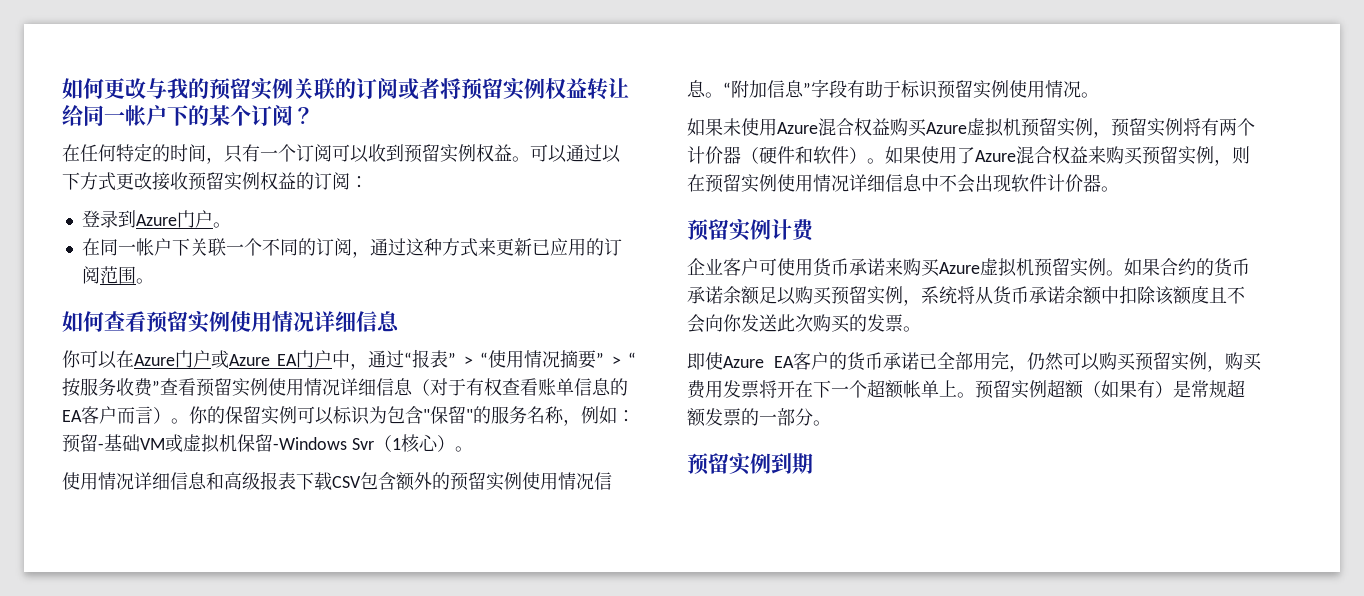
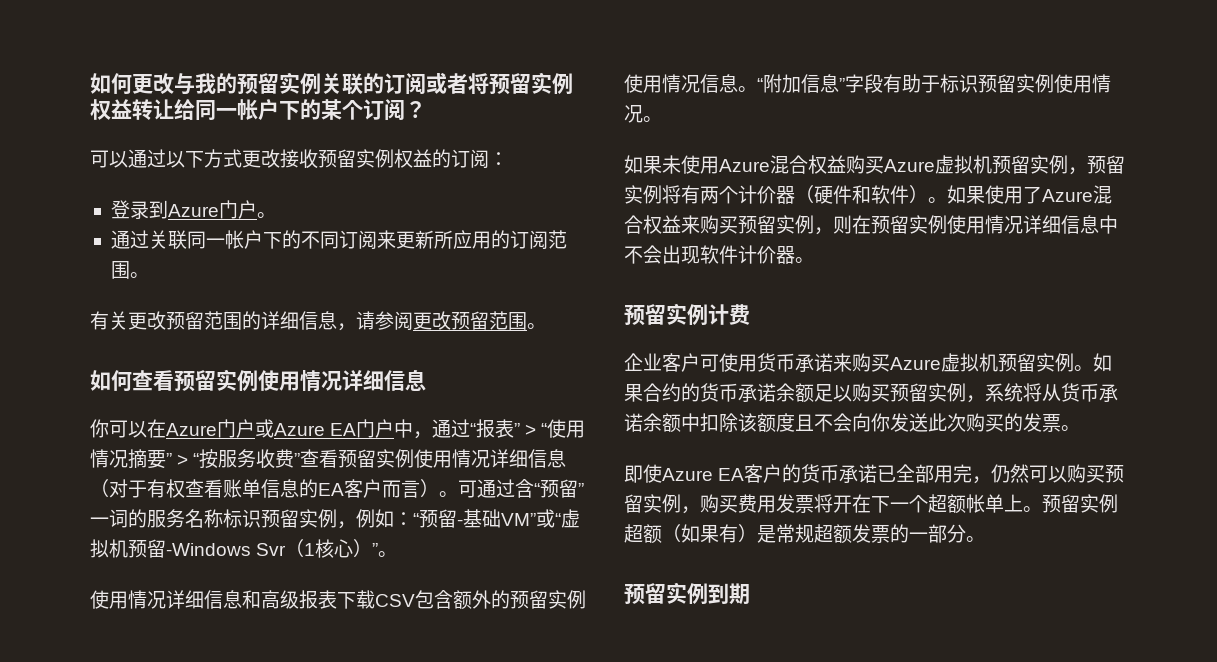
[62,143,530,164] 在任何特定的时间，只有一个订阅可以收到预留实例权益。 -> (426, 109) none
[81,238,622,258] [81,266,100,284] 在同一帐户下关联一个不同的订阅，通过这种方式来更新已应用的订阅 -> [110,230,567,249] [110,261,149,279] [90,311,489,331] 通过关联同一帐户下的不同订阅来更新所应用的订阅范围。 // 有关更改预留范围的详细信息，请参阅更改预留
[189,406,564,425] 你的保留实例可以标识为包含"保留"的服务名称 -> [458,479,584,498] [90,509,337,528] 可通过含“预留”一词的服务名称标识预留实例
(635, 416) none -> [413,513,419,526] “
[140,434,255,453] VM或虚拟机保 -> [501,509,580,528] [90,539,147,558] VM”或“虚拟机预
(455, 443) none -> [372,543,379,556] ”

